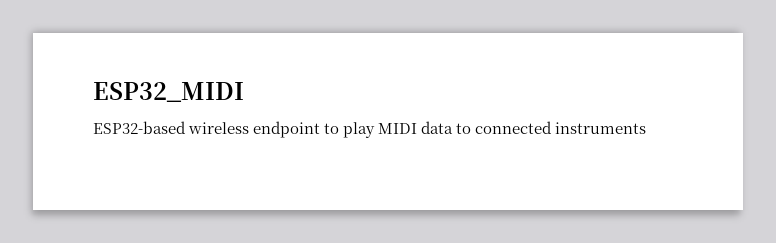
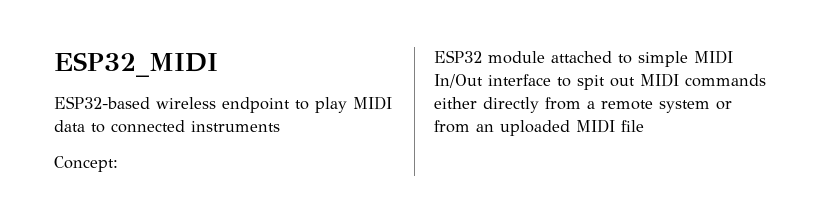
(647, 128) none -> [54,156,118,172] [434,50,733,67] [434,73,766,90] [434,97,732,113] [434,119,644,136] // Concept: // ESP32 module attached to simple MIDI In/Out interface to spit out MIDI commands either directly from a remote system or from an uploaded MIDI file

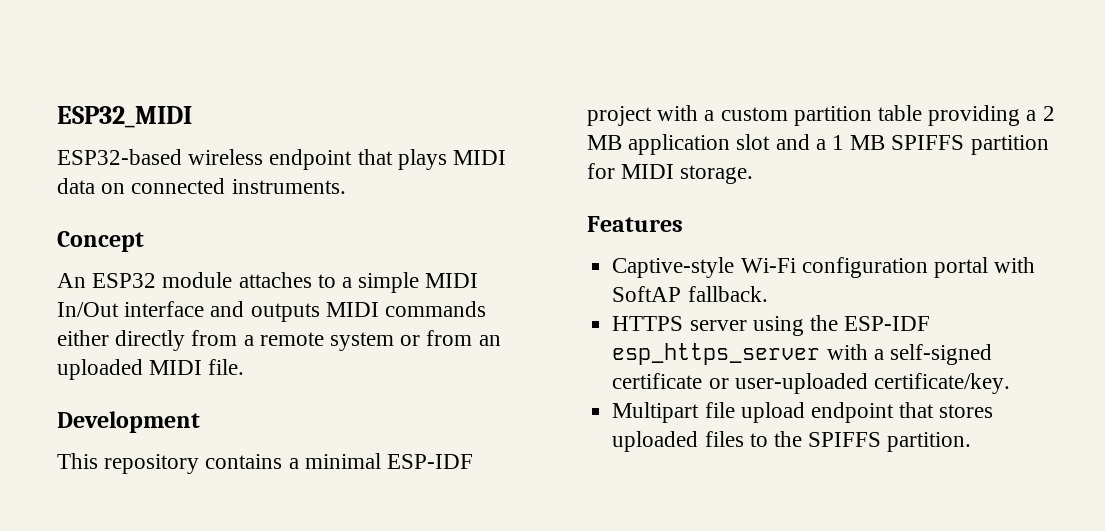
[295,96,392,113] [54,120,280,133] [54,156,118,172] [434,50,632,64] to play MIDI data to connected instruments // Concept: // ESP32 module attached to -> [357,149,507,170] [57,178,346,194] [57,231,144,252] [57,272,353,288] that plays MIDI data on connected instruments. // Concept // An ESP32 module attaches to a
[557,75,635,90] to spit out -> [210,301,320,322] and outputs
[621,120,644,132] file -> [208,359,245,375] [57,411,200,433] [57,453,474,474] [587,105,1055,126] [587,134,1049,155] [587,163,754,184] [587,216,683,232] [612,257,1036,278] [612,286,768,302] [612,315,931,336] [612,343,992,365] [612,373,1010,394] [612,402,994,423] [612,431,972,452] file. // Development // This repository contains a minimal ESP-IDF project with a custom partition table providing a 2 MB application slot and a 1 MB SPIFFS partition for MIDI storage. // Features // Captive-style Wi-Fi configuration portal with SoftAP fallback. // HTTPS server using the ESP-IDF esp_https_server with a self-signed certificate or user-uploaded certificate/key. // Multipart file upload endpoint that stores uploaded files to the SPIFFS partition.

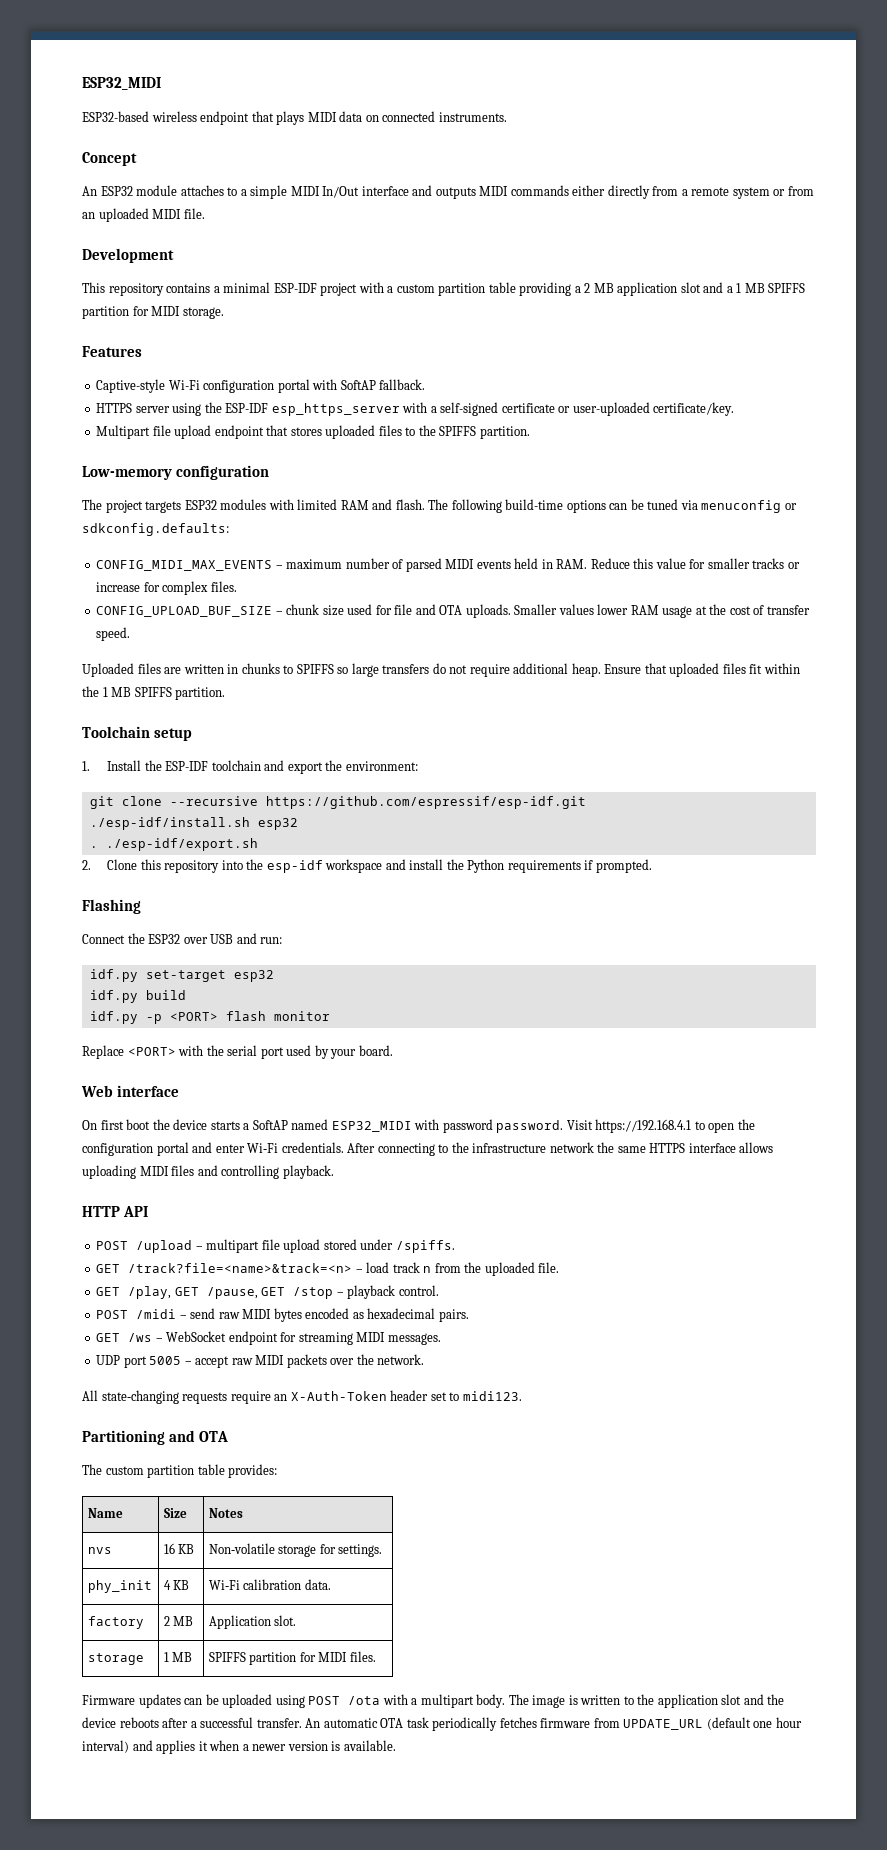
(972, 442) none -> [82,465,269,480] [82,499,797,513] [82,523,229,536] [96,558,800,572] [96,581,237,595] [96,604,810,618] [96,627,131,641] [82,663,800,677] [82,686,226,700] [82,726,192,741] [82,760,418,774] [89,796,586,809] [89,817,298,830] [89,838,258,851] [82,859,652,873] [82,899,141,914] [82,933,283,944] [89,969,274,982] [89,990,186,1003] [89,1011,330,1024] [82,1045,393,1059] [81,1085,179,1097] [82,1119,755,1133] [82,1142,774,1156] [82,1165,334,1179] [82,1206,148,1217] [96,1239,455,1253] [96,1262,560,1276] [96,1285,439,1299] [96,1308,469,1322] [96,1331,441,1345] [96,1354,425,1368] [82,1390,522,1404] [82,1430,228,1445] [82,1464,278,1478] [87,1508,123,1518] [163,1508,187,1518] [208,1508,243,1518] [87,1547,112,1554] [163,1543,195,1554] [208,1543,383,1557] [87,1580,152,1593] [163,1580,190,1590] [208,1579,331,1590] [87,1616,144,1629] [163,1616,194,1626] [208,1615,297,1629] [87,1653,144,1665] [163,1652,193,1662] [208,1651,376,1665] [82,1694,785,1708] [82,1717,802,1731] [82,1740,396,1754] // Low-memory configuration // The project targets ESP32 modules with limited RAM and flash. The following build-time options can be tuned via menuconfig or sdkconfig.defaults: // CONFIG_MIDI_MAX_EVENTS – maximum number of parsed MIDI events held in RAM. Reduce this value for smaller tracks or increase for complex files. // CONFIG_UPLOAD_BUF_SIZE – chunk size used for file and OTA uploads. Smaller values lower RAM usage at the cost of transfer speed. // Uploaded files are written in chunks to SPIFFS so large transfers do not require additional heap. Ensure that uploaded files fit within the 1 MB SPIFFS partition. // Toolchain setup // 1. Install the ESP-IDF toolchain and export the environment: // git clone --recursive https://github.com/espressif/esp-idf.git // ./esp-idf/install.sh esp32 // . ./esp-idf/export.sh // 2. Clone this repository into the esp-idf workspace and install the Python requirements if prompted. // Flashing // Connect the ESP32 over USB and run: // idf.py set-target esp32 // idf.py build // idf.py -p <PORT> flash monitor // Replace <PORT> with the serial port used by your board. // Web interface // On first boot the device starts a SoftAP named ESP32_MIDI with password password. Visit https://192.168.4.1 to open the configuration portal and enter Wi‑Fi credentials. After connecting to the infrastructure network the same HTTPS interface allows uploading MIDI files and controlling playback. // HTTP API // POST /upload – multipart file upload stored under /spiffs. // GET /track?file=<name>&track=<n> – load track n from the uploaded file. // GET /play, GET /pause, GET /stop – playback control. // POST /midi – send raw MIDI bytes encoded as hexadecimal pairs. // GET /ws – WebSocket endpoint for streaming MIDI messages. // UDP port 5005 – accept raw MIDI packets over the network. // All state‑changing requests require an X-Auth-Token header set to midi123. // Partitioning and OTA // The custom partition table provides: // Name | Size | Notes // nvs | 16 KB | Non‑volatile storage for settings. // phy_init | 4 KB | Wi‑Fi calibration data. // factory | 2 MB | Application slot. // storage | 1 MB | SPIFFS partition for MIDI files. // Firmware updates can be uploaded using POST /ota with a multipart body. The image is written to the application slot and the device reboots after a successful transfer. An automatic OTA task periodically fetches firmware from UPDATE_URL (default one hour interval) and applies it when a newer version is available.

